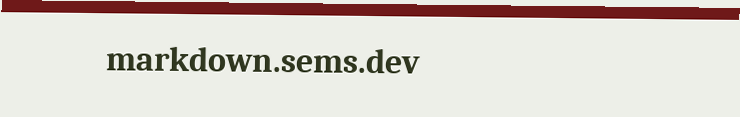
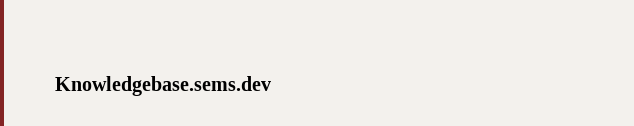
[105,45,421,74] markdown.sems.dev -> [55,76,271,96] Knowledgebase.sems.dev

